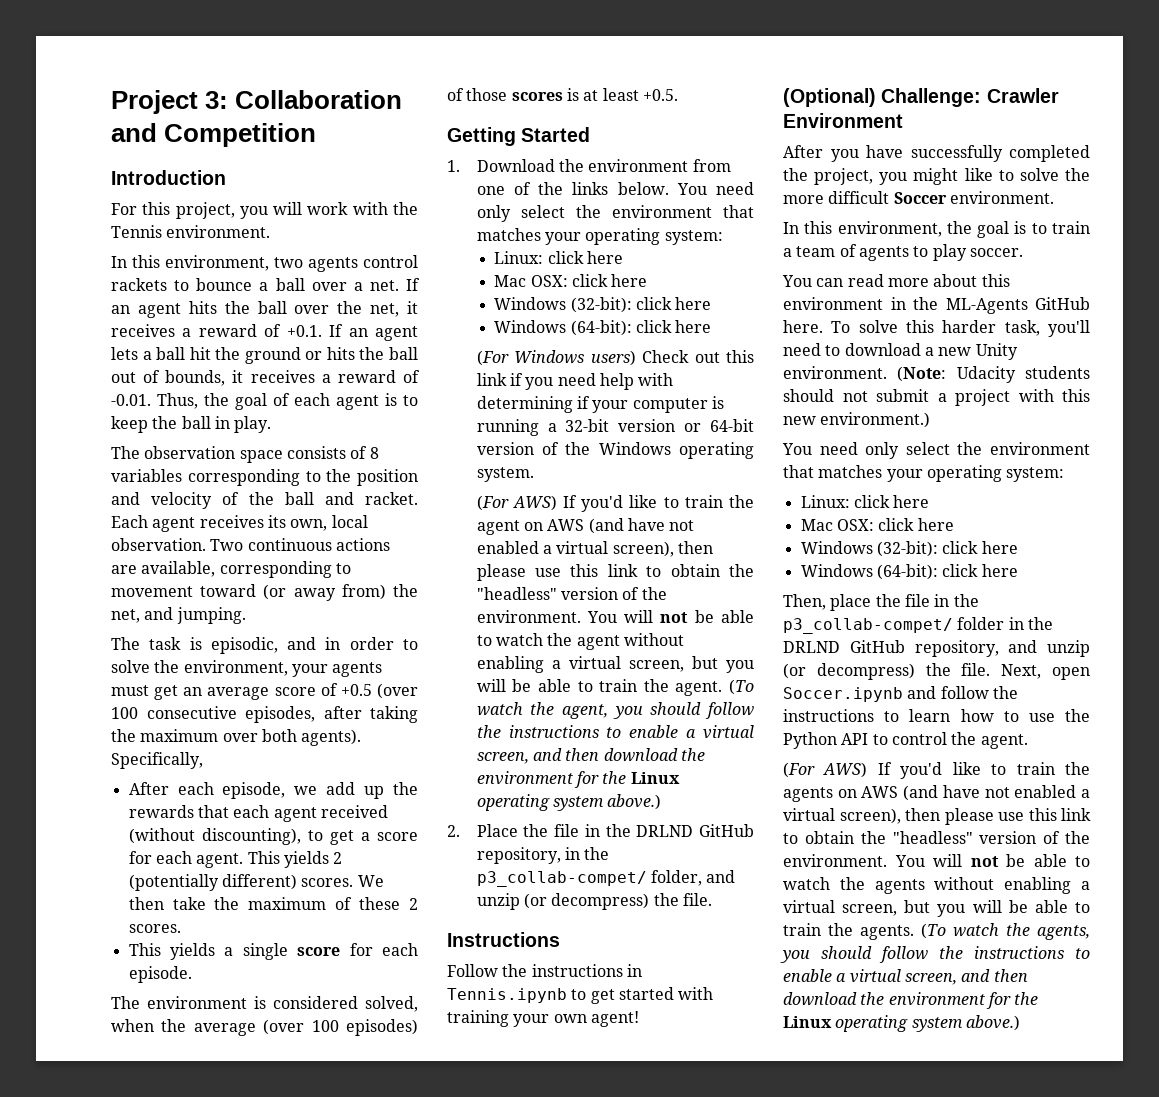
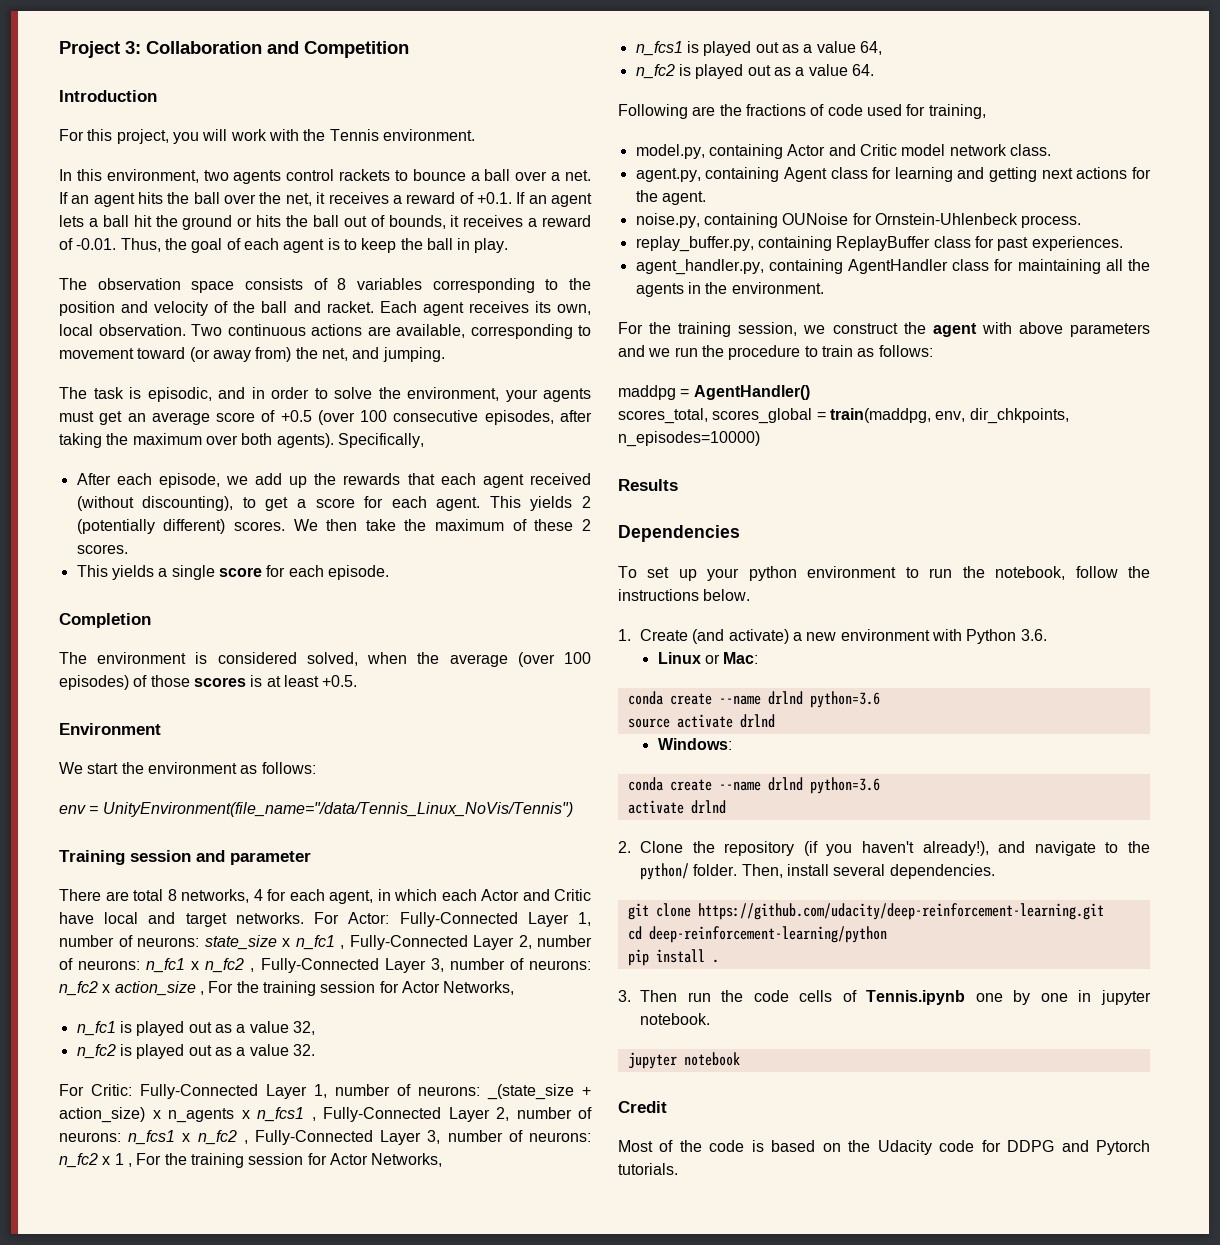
(192, 974) none -> [59,613,151,628] // Completion
[447,127,591,146] [447,159,731,172] [476,182,754,195] [476,205,754,222] [476,228,723,245] [494,251,623,264] [494,274,648,287] [494,297,712,313] [494,320,712,336] [476,350,754,366] [476,373,674,390] [476,396,724,413] [476,419,754,436] [476,442,754,459] [476,467,534,482] [476,495,754,512] [476,518,695,535] [476,541,713,557] [476,564,754,581] [476,587,667,600] [476,610,754,623] [476,633,684,650] [476,656,754,673] [476,679,754,696] [476,702,754,719] [476,725,754,739] [476,748,705,764] [476,771,680,788] [476,794,662,811] [447,824,754,837] [476,847,610,864] [476,870,736,887] [476,893,712,910] [447,932,560,947] [447,964,642,977] [447,987,714,1004] [447,1010,639,1027] [783,88,1059,107] [783,113,903,128] [783,145,1090,162] [783,168,1090,185] [783,191,1054,204] [783,221,1090,238] [783,244,1023,261] [782,274,1010,287] [783,297,1090,314] [783,320,1090,337] [783,343,1018,360] [783,366,1090,383] [783,389,1090,406] [783,412,931,428] [782,442,1090,459] [783,465,1065,482] [800,495,930,508] [800,518,954,531] [800,541,1018,557] [800,564,1018,580] [783,594,979,611] [783,617,1053,634] [783,640,1090,657] [783,663,1090,680] [783,686,1018,702] [783,709,1090,722] [783,732,1028,749] [783,762,1090,779] [783,785,1090,802] [783,808,1091,825] [783,831,1090,844] [783,854,1090,867] [783,877,1090,894] [783,900,1090,917] [783,923,1090,940] [780,946,1090,963] [783,969,1028,985] [783,992,1039,1009] [783,1015,1020,1032] Getting Started // 1. Download the environment from one of the links below. You need only select the environment that matches your operating system: // Linux: click here // Mac OSX: click here // Windows (32-bit): click here // Windows (64-bit): click here // (For Windows users) Check out this link if you need help with determining if your computer is running a 32-bit version or 64-bit version of the Windows operating system. // (For AWS) If you'd like to train the agent on AWS (and have not enabled a virtual screen), then please use this link to obtain the "headless" version of the environment. You will not be able to watch the agent without enabling a virtual screen, but you will be able to train the agent. (To watch the agent, you should follow the instructions to enable a virtual screen, and then download the environment for the Linux operating system above.) // 2. Place the file in the DRLND GitHub repository, in the p3_collab-compet/ folder, and unzip (or decompress) the file. // Instructions // Follow the instructions in Tennis.ipynb to get started with training your own agent! // (Optional) Challenge: Crawler Environment // After you have successfully completed the project, you might like to solve the more difficult Soccer environment. // In this environment, the goal is to train a team of agents to play soccer. // You can read more about this environment in the ML-Agents GitHub here. To solve this harder task, you'll need to download a new Unity environment. (Note: Udacity students should not submit a project with this new environment.) // You need only select the environment that matches your operating system: // Linux: click here // Mac OSX: click here // Windows (32-bit): click here // Windows (64-bit): click here // Then, place the file in the p3_collab-compet/ folder in the DRLND GitHub repository, and unzip (or decompress) the file. Next, open Soccer.ipynb and follow the instructions to learn how to use the Python API to control the agent. // (For AWS) If you'd like to train the agents on AWS (and have not enabled a virtual screen), then please use this link to obtain the "headless" version of the environment. You will not be able to watch the agents without enabling a virtual screen, but you will be able to train the agents. (To watch the agents, you should follow the instructions to enable a virtual screen, and then download the environment for the Linux operating system above.) -> [59,723,161,735] [59,762,316,774] [59,802,573,817] [59,850,311,865] [59,889,591,904] [59,912,591,927] [59,935,592,950] [59,958,591,973] [59,981,515,996] [76,1021,315,1036] [76,1044,315,1059] [59,1084,591,1100] [59,1107,592,1123] [59,1130,591,1145] [59,1153,443,1168] [635,41,882,56] [635,64,874,79] [618,104,986,119] [635,144,1051,159] [635,167,1151,182] [635,190,706,205] [635,213,1082,228] [635,236,1123,252] [635,259,1150,275] [635,282,824,297] [618,322,1150,337] [618,345,933,360] [618,385,810,400] [618,408,1069,424] [618,431,760,447] [618,479,678,491] [618,525,740,542] [618,566,1150,581] [618,589,751,601] [618,629,1047,644] [657,652,759,664] [627,691,880,708] [627,714,775,728] [657,738,732,750] [627,777,880,794] [627,800,726,814] [618,841,1150,856] [640,863,995,880] [627,903,1104,920] [627,926,887,943] [627,949,719,966] [618,990,1151,1005] [640,1013,711,1025] [627,1052,740,1069] [618,1101,667,1113] [618,1140,1150,1155] [618,1163,678,1175] Environment // We start the environment as follows: // env = UnityEnvironment(file_name="/data/Tennis_Linux_NoVis/Tennis") // Training session and parameter // There are total 8 networks, 4 for each agent, in which each Actor and Critic have local and target networks. For Actor: Fully-Connected Layer 1, number of neurons: state_size x n_fc1 , Fully-Connected Layer 2, number of neurons: n_fc1 x n_fc2 , Fully-Connected Layer 3, number of neurons: n_fc2 x action_size , For the training session for Actor Networks, // n_fc1 is played out as a value 32, // n_fc2 is played out as a value 32. // For Critic: Fully-Connected Layer 1, number of neurons: _(state_size + action_size) x n_agents x n_fcs1 , Fully-Connected Layer 2, number of neurons: n_fcs1 x n_fc2 , Fully-Connected Layer 3, number of neurons: n_fc2 x 1 , For the training session for Actor Networks, // n_fcs1 is played out as a value 64, // n_fc2 is played out as a value 64. // Following are the fractions of code used for training, // model.py, containing Actor and Critic model network class. // agent.py, containing Agent class for learning and getting next actions for the agent. // noise.py, containing OUNoise for Ornstein-Uhlenbeck process. // replay_buffer.py, containing ReplayBuffer class for past experiences. // agent_handler.py, containing AgentHandler class for maintaining all the agents in the environment. // For the training session, we construct the agent with above parameters and we run the procedure to train as follows: // maddpg = AgentHandler() // scores_total, scores_global = train(maddpg, env, dir_chkpoints, n_episodes=10000) // Results // Dependencies // To set up your python environment to run the notebook, follow the instructions below. // 1. Create (and activate) a new environment with Python 3.6. // Linux or Mac: // conda create --name drlnd python=3.6 // source activate drlnd // Windows: // conda create --name drlnd python=3.6 // activate drlnd // 2. Clone the repository (if you haven't already!), and navigate to the python/ folder. Then, install several dependencies. // git clone https://github.com/udacity/deep-reinforcement-learning.git // cd deep-reinforcement-learning/python // pip install . // 3. Then run the code cells of Tennis.ipynb one by one in jupyter notebook. // jupyter notebook // Credit // Most of the code is based on the Udacity code for DDPG and Pytorch tutorials.

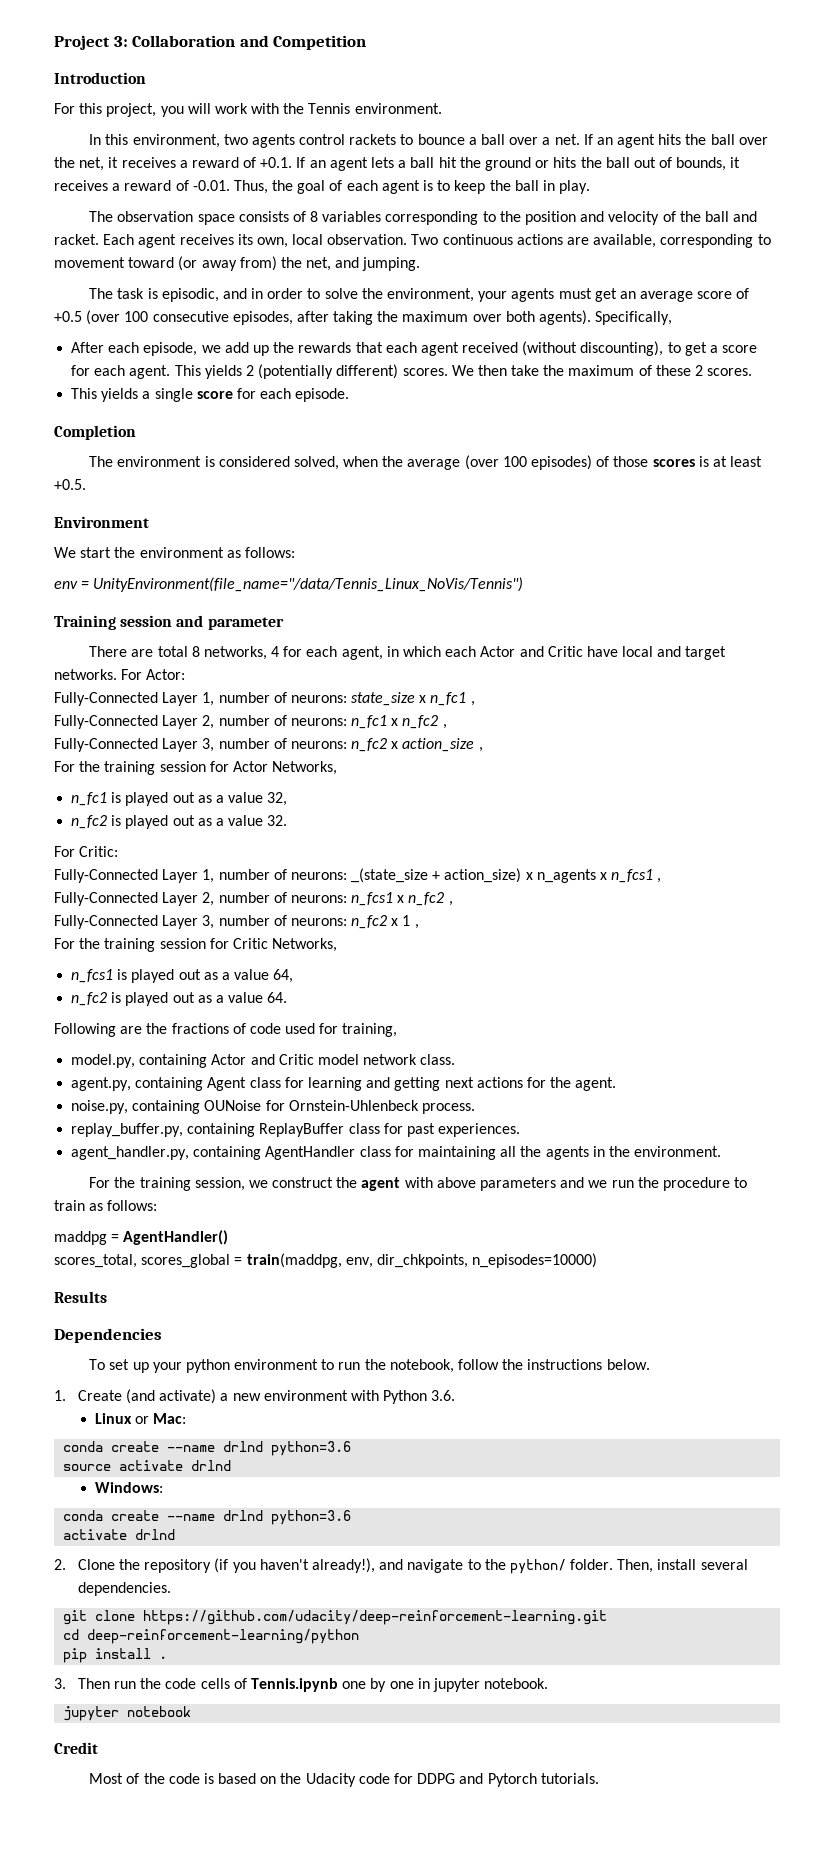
(390, 918) none -> (186, 674) //
(344, 947) none -> (475, 703) //
(255, 970) none -> (447, 726) //
(204, 993) none -> (483, 749) //
(132, 1090) none -> (119, 851) //
(316, 1119) none -> (662, 880) //
(248, 1142) none -> (453, 903) //
[136,1153,368,1168] For the training session for Actor -> [54,938,268,952] // For the training session for Critic

